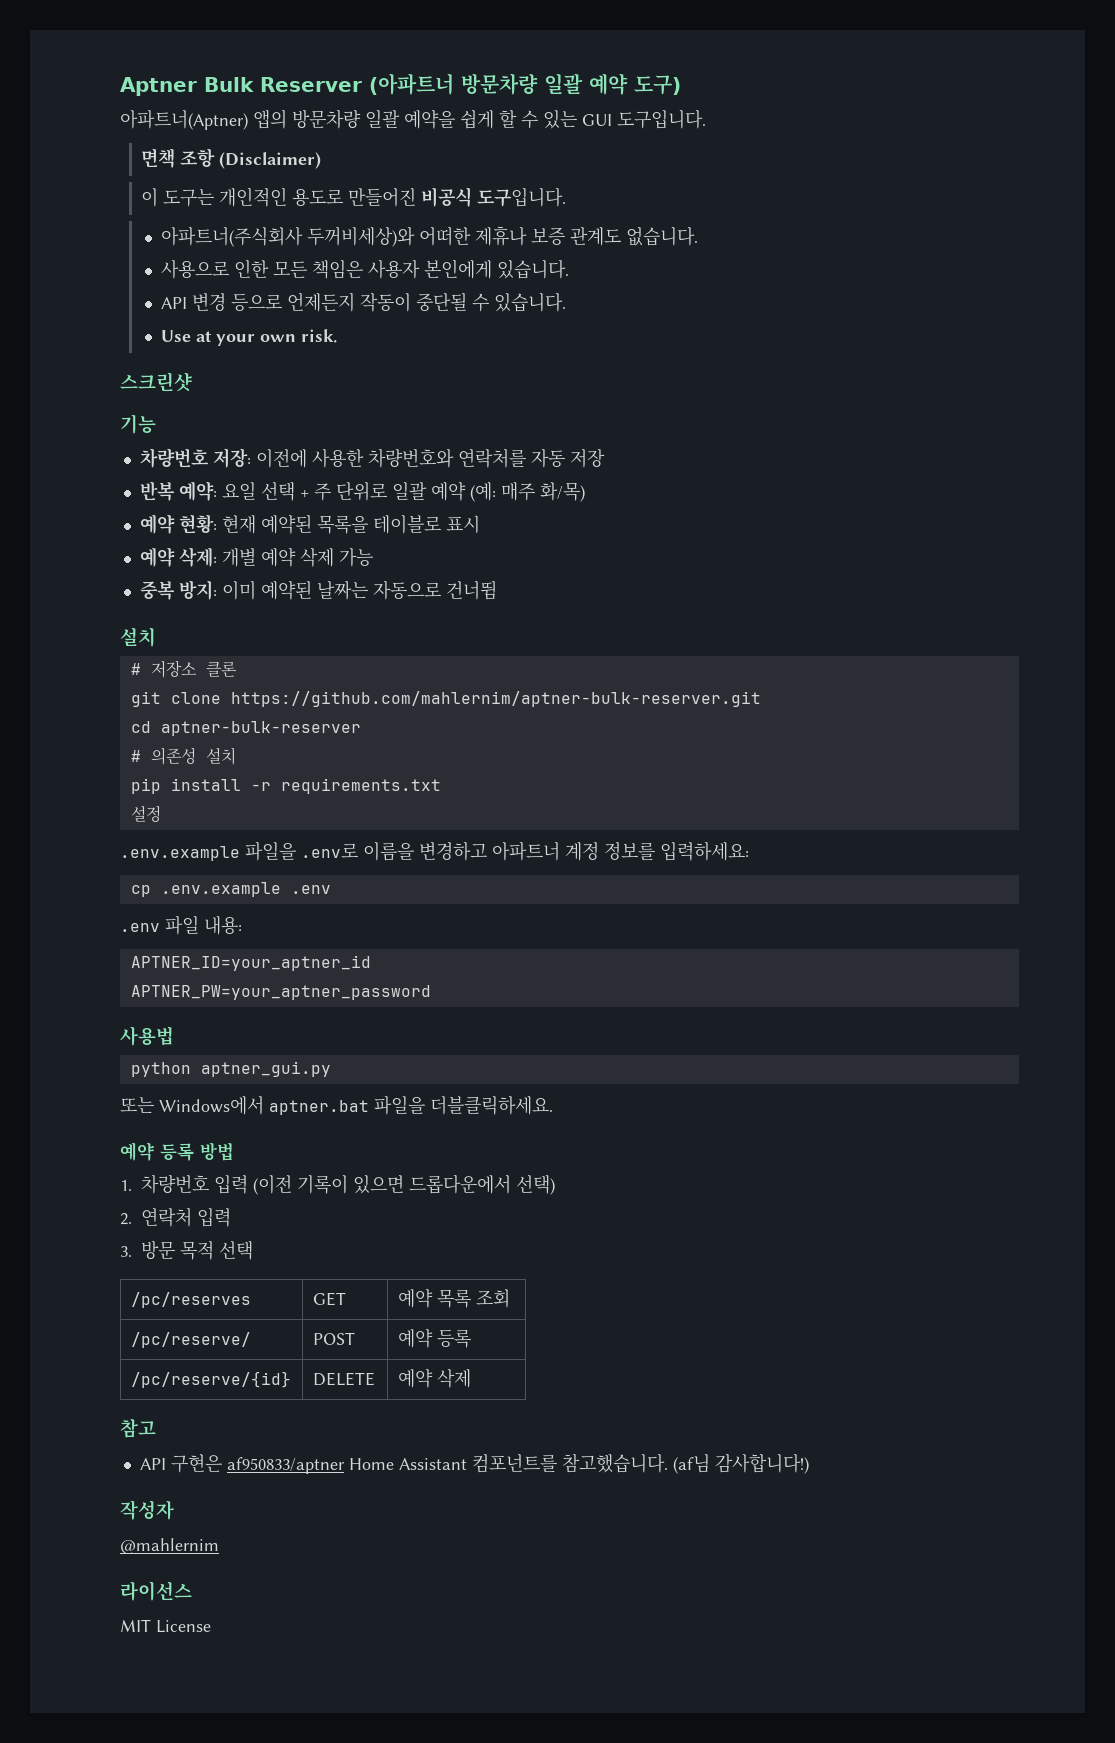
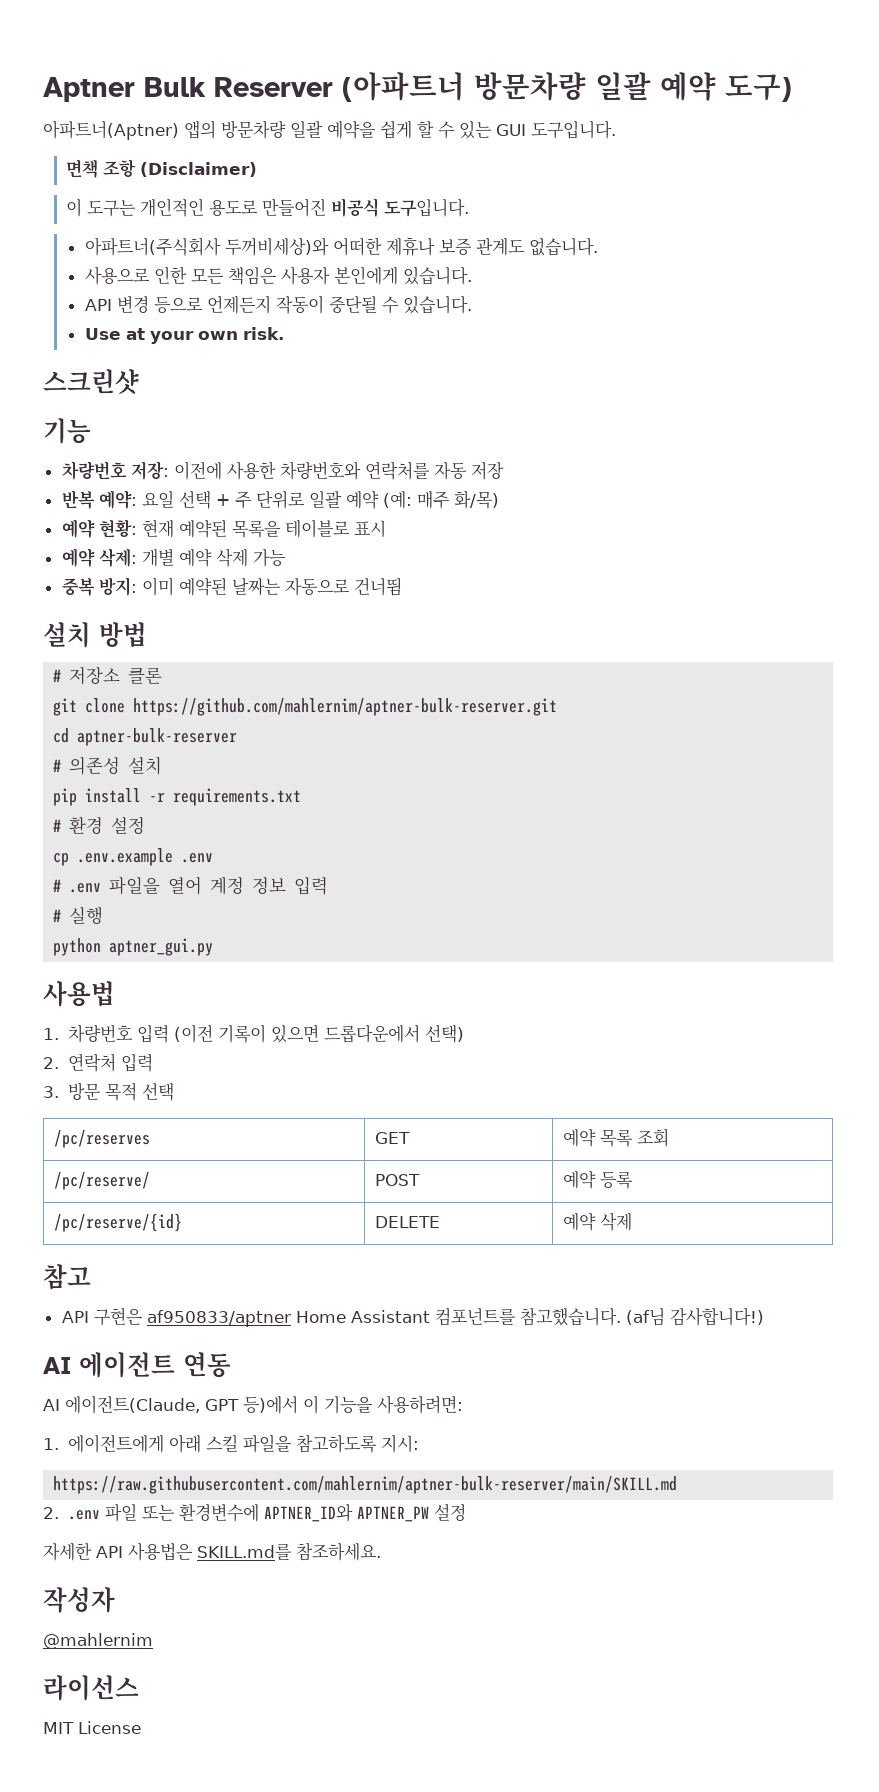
(156, 637) none -> [99,622,147,648] 방법
[130,805,161,822] [120,841,749,861] [130,882,331,897] [120,915,242,935] [130,955,371,971] [130,985,431,1000] [120,1026,174,1046] [130,1061,331,1077] [120,1095,553,1115] [120,1142,234,1161] 설정 // .env.example 파일을 .env로 이름을 변경하고 아파트너 계정 정보를 입력하세요: // cp .env.example .env // .env 파일 내용: // APTNER_ID=your_aptner_id // APTNER_PW=your_aptner_password // 사용법 // python aptner_gui.py // 또는 Windows에서 aptner.bat 파일을 더블클릭하세요. // 예약 등록 방법 -> [53,816,146,834] [53,848,214,866] [53,876,329,895] [53,907,104,924] [53,938,214,956] [43,981,115,1007] # 환경 설정 // cp .env.example .env // # .env 파일을 열어 계정 정보 입력 // # 실행 // python aptner_gui.py // 사용법
(809, 1463) none -> [43,1352,231,1378] [43,1395,463,1414] [43,1434,419,1453] [53,1476,678,1494] [43,1503,466,1522] [43,1542,381,1561] // AI 에이전트 연동 // AI 에이전트(Claude, GPT 등)에서 이 기능을 사용하려면: // 1. 에이전트에게 아래 스킬 파일을 참고하도록 지시: // https://raw.githubusercontent.com/mahlernim/aptner-bulk-reserver/main/SKILL.md // 2. .env 파일 또는 환경변수에 APTNER_ID와 APTNER_PW 설정 // 자세한 API 사용법은 SKILL.md를 참조하세요.

